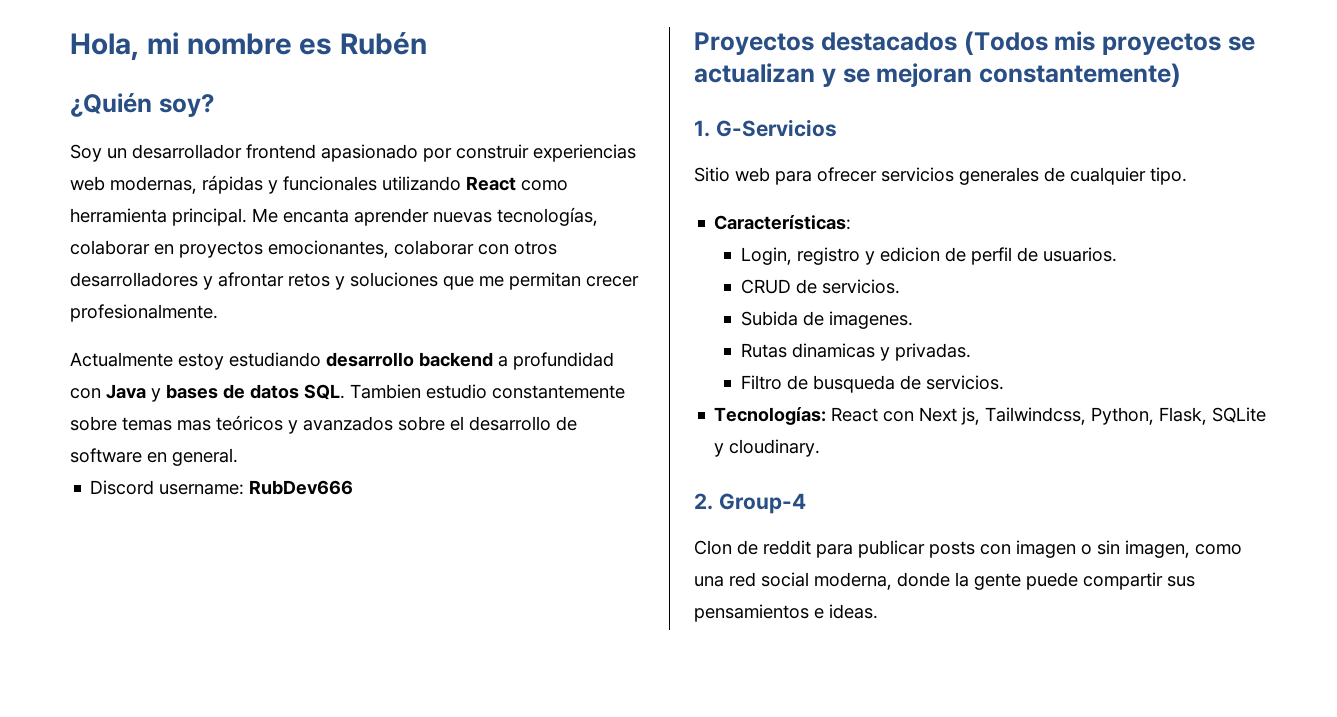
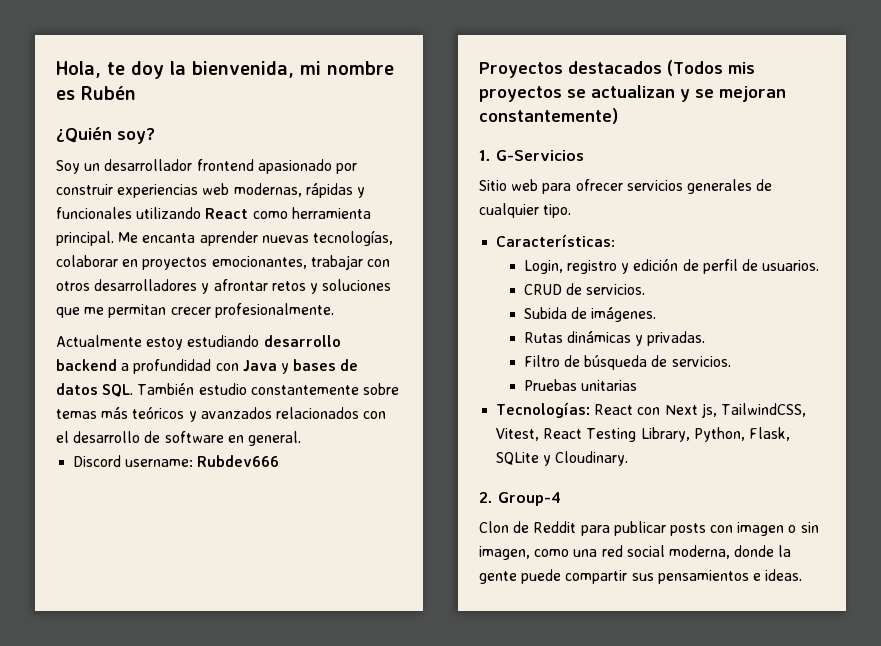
(139, 46) none -> [107,61,294,79] te doy la bienvenida,
[394,240,474,255] colaborar -> [310,255,363,270] trabajar
[350,384,421,399] Tambien -> [137,383,195,395] También
[177,420,211,431] mas -> [101,407,129,419] más
[398,416,445,431] sobre -> [275,407,387,419] relacionados con
[249,480,354,495] RubDev666 -> [197,455,280,467] Rubdev666
[880,247,941,262] edicion -> [633,258,679,271] edición
[829,311,914,329] imagenes. -> [591,307,657,322] imágenes.
[792,343,876,358] dinamicas -> [567,331,632,343] dinámicas
[813,375,1005,393] busqueda de servicios. -> [584,355,731,370] [523,379,638,391] búsqueda de servicios. // Pruebas unitarias
[985,407,1087,425] Tailwindcss, -> [720,403,806,417] [496,427,690,442] TailwindCSS, Vitest, React Testing Library,
[729,439,821,457] cloudinary. -> [555,451,629,466] Cloudinary.
[763,540,811,555] reddit -> [533,521,577,533] Reddit

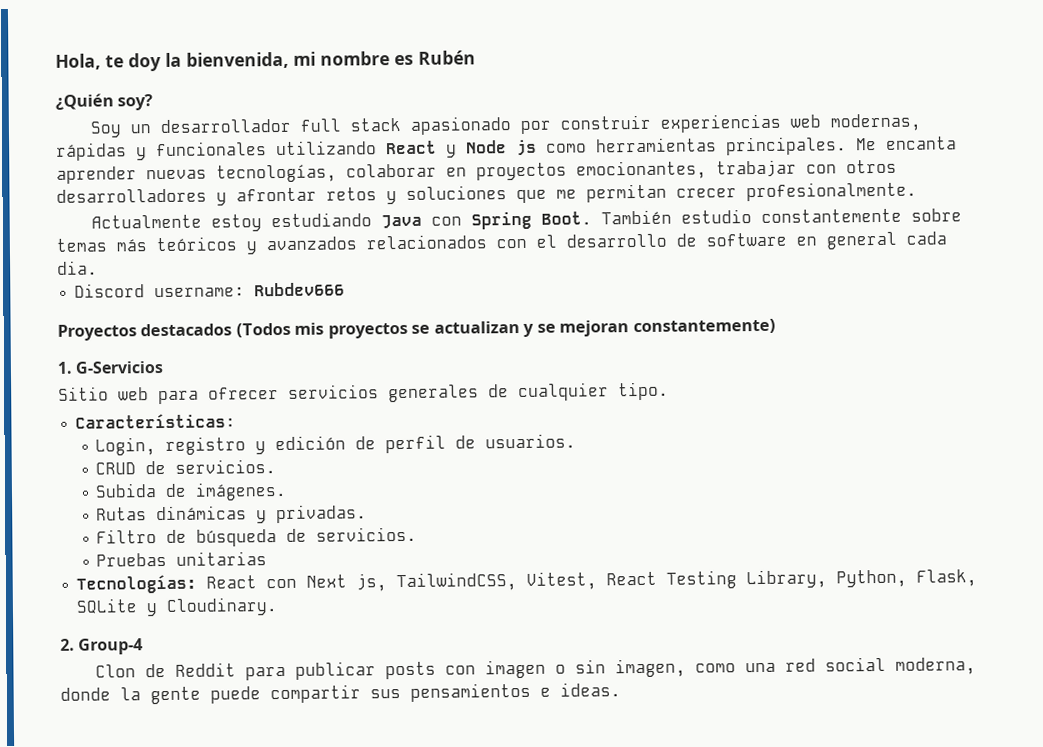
[196,159,254,171] frontend -> [300,117,402,132] full stack
[252,207,371,219] [56,231,114,246] como herramienta principal. -> [446,136,847,158] y Node js como herramientas principales.
[263,335,341,347] [56,359,359,374] [56,383,134,397] desarrollo backend a profundidad con Java y bases de datos SQL. -> [381,211,593,230] Java con Spring Boot.
[247,431,301,446] general. -> [826,231,947,250] [57,260,98,275] general cada dia.

